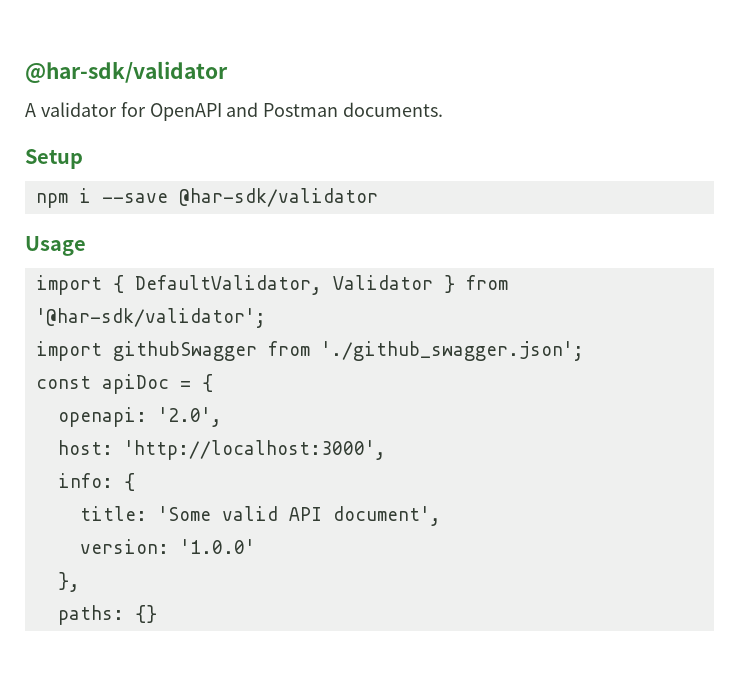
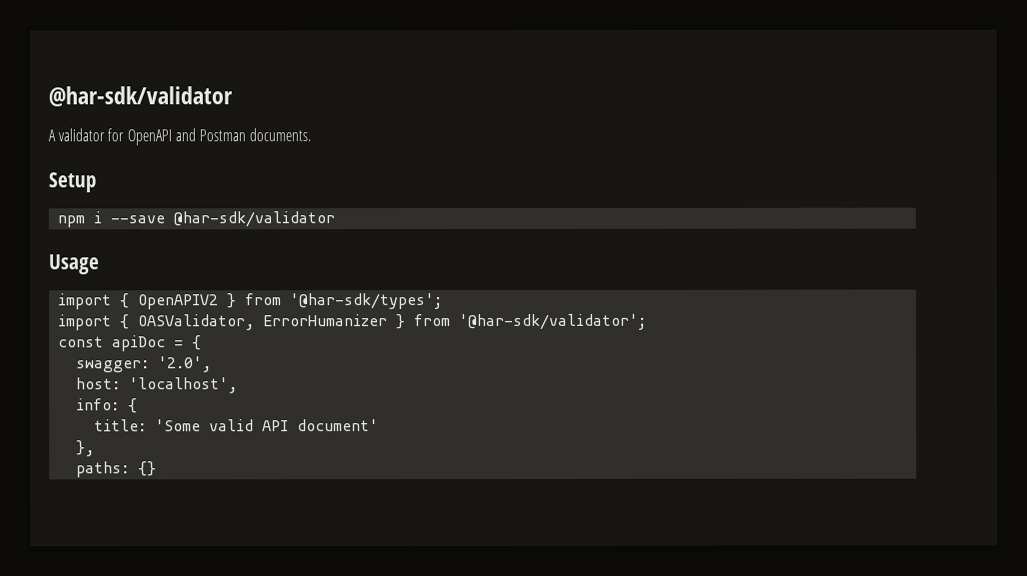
[134,275,433,295] DefaultValidator, Validator -> [138,293,444,310] [58,314,389,331] OpenAPIV2 } from '@har-sdk/types'; // import { OASValidator, ErrorHumanizer
[35,341,584,361] // import githubSwagger from './github_swagger.json'; -> (648, 322) none
[57,407,147,427] openapi: -> [76,360,151,373] swagger:
[123,440,386,460] 'http://localhost:3000', -> [129,377,239,394] 'localhost',
[332,506,441,526] [79,539,255,554] document', // version: '1.0.0' -> [297,419,380,432] document'

